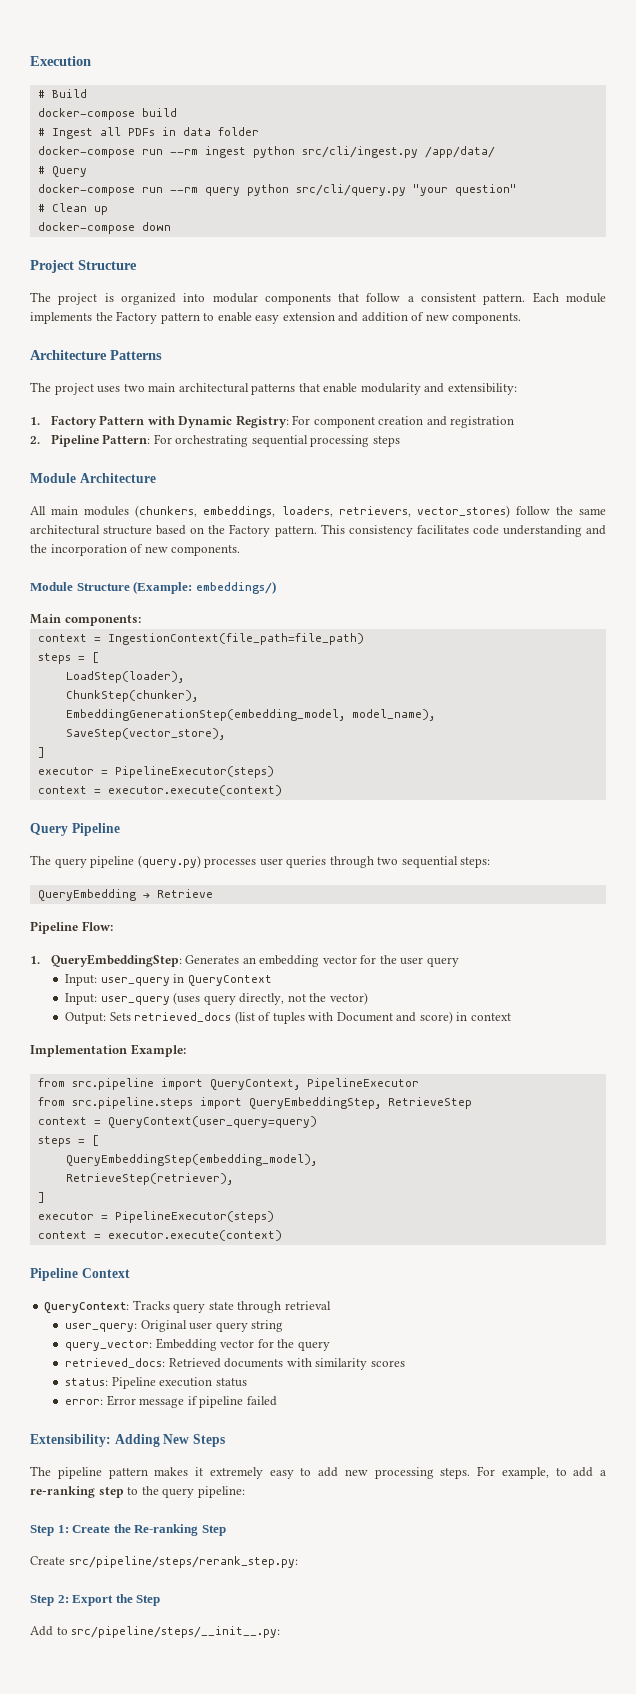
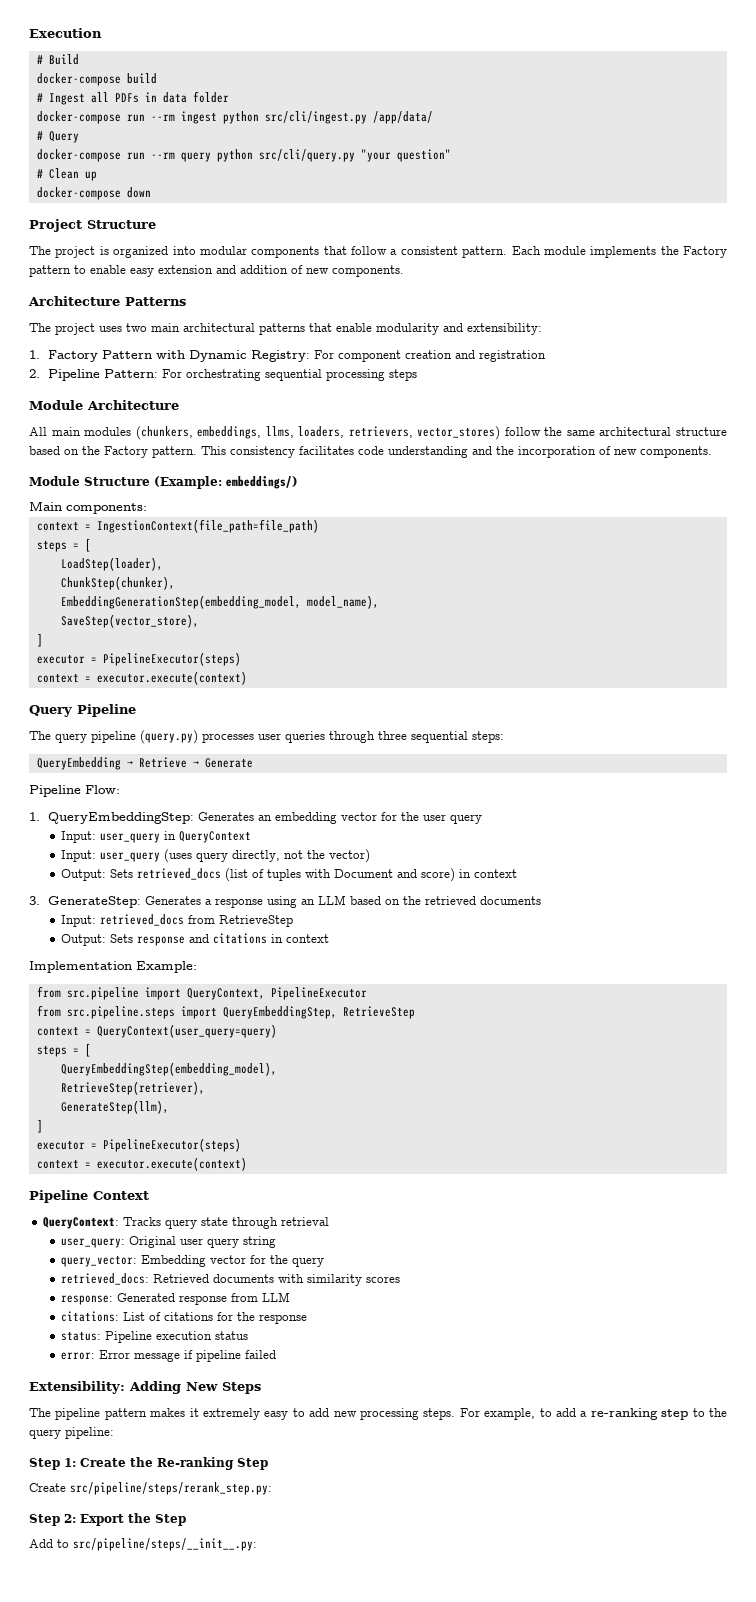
(276, 512) none -> [265,426,294,438] llms,
[377,857,399,865] two -> [378,731,407,740] three
(213, 893) none -> [192,758,253,768] → Generate
(511, 1017) none -> [29,895,541,908] [61,914,294,927] [61,933,330,946] // 3. GenerateStep: Generates a response using an LLM based on the retrieved documents // Input: retrieved_docs from RetrieveStep // Output: Sets response and citations in context
(233, 1179) none -> [60,1100,169,1114] // GenerateStep(llm),
(405, 1363) none -> [61,1292,291,1305] [61,1311,308,1324] // response: Generated response from LLM // citations: List of citations for the response

